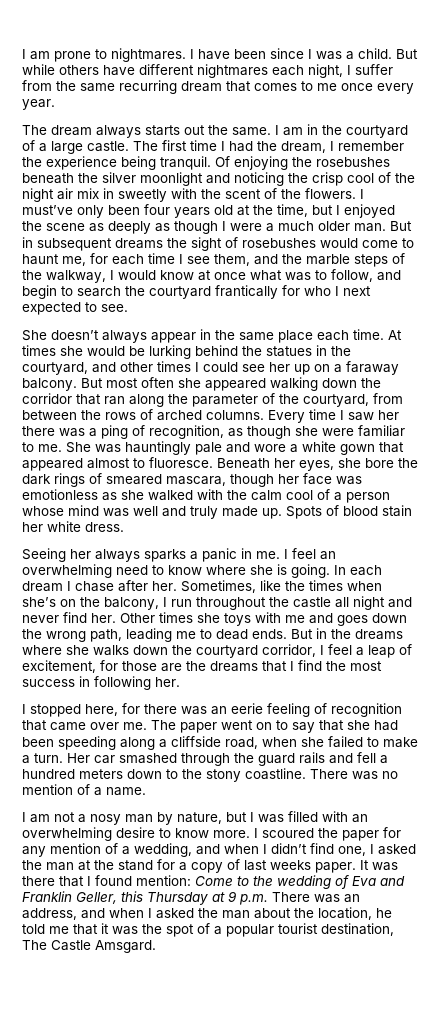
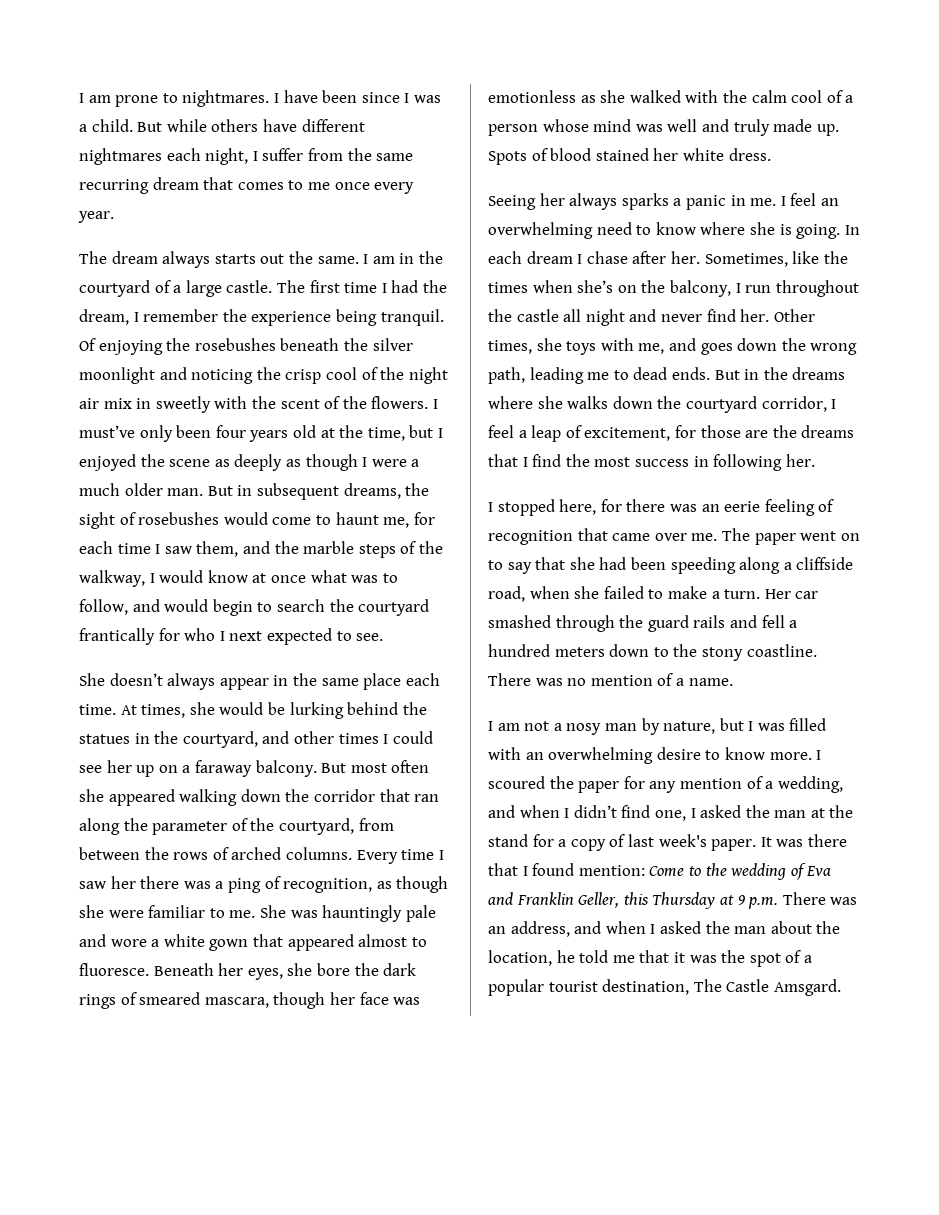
[115,238,163,249] dreams -> [343,483,401,499] dreams,
[187,256,210,264] see -> [164,546,192,554] saw
(401, 275) none -> [164,599,209,612] would
[22,345,56,356] times -> [141,704,186,718] times,
[382,505,412,517] stain -> [595,148,649,161] stained
[159,612,193,623] times -> [488,340,532,354] times,
[285,615,305,623] me -> [638,343,665,354] me,
[270,860,311,870] weeks -> [658,834,707,847] week's

